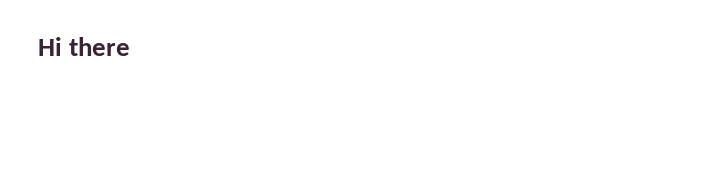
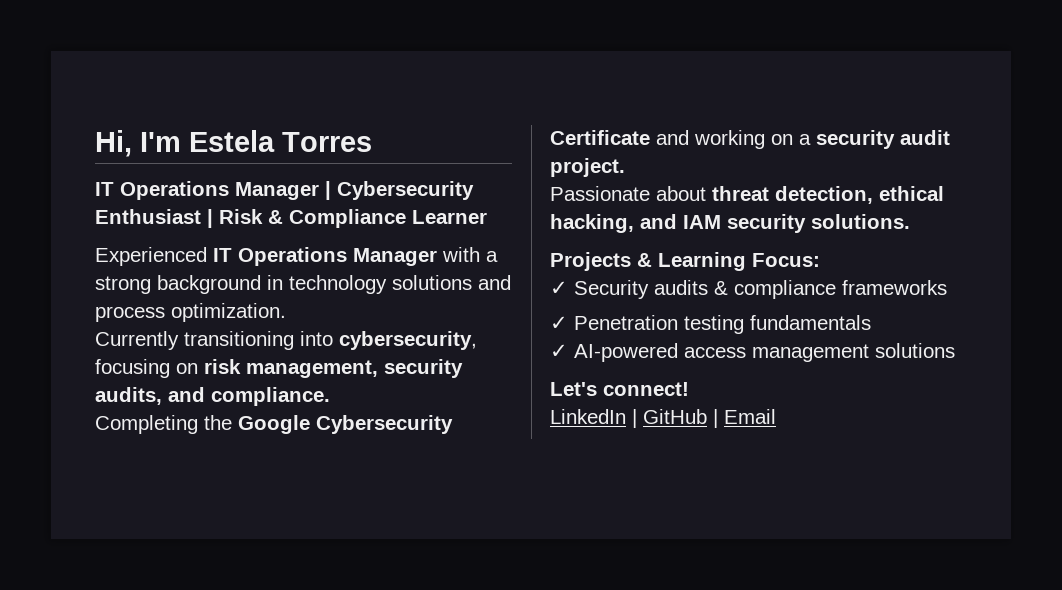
[38,37,131,56] Hi there -> [95,130,372,157] [95,181,474,200] [95,209,487,228] [95,247,498,266] [95,275,511,294] [95,303,286,322] [95,331,477,350] [95,359,463,378] [95,387,330,406] [95,415,453,434] [550,130,950,149] [550,158,625,177] [550,186,944,204] [550,214,910,233] [550,252,820,271] [550,280,947,299] [550,315,871,334] [550,343,955,362] [550,382,689,396] [550,409,776,428] Hi, I'm Estela Torres // IT Operations Manager | Cybersecurity Enthusiast | Risk & Compliance Learner // Experienced IT Operations Manager with a strong background in technology solutions and process optimization. // Currently transitioning into cybersecurity, focusing on risk management, security audits, and compliance. // Completing the Google Cybersecurity Certificate and working on a security audit project. // Passionate about threat detection, ethical hacking, and IAM security solutions. // Projects & Learning Focus: // ✓ Security audits & compliance frameworks // ✓ Penetration testing fundamentals // ✓ AI-powered access management solutions // Let's connect! // LinkedIn | GitHub | Email

